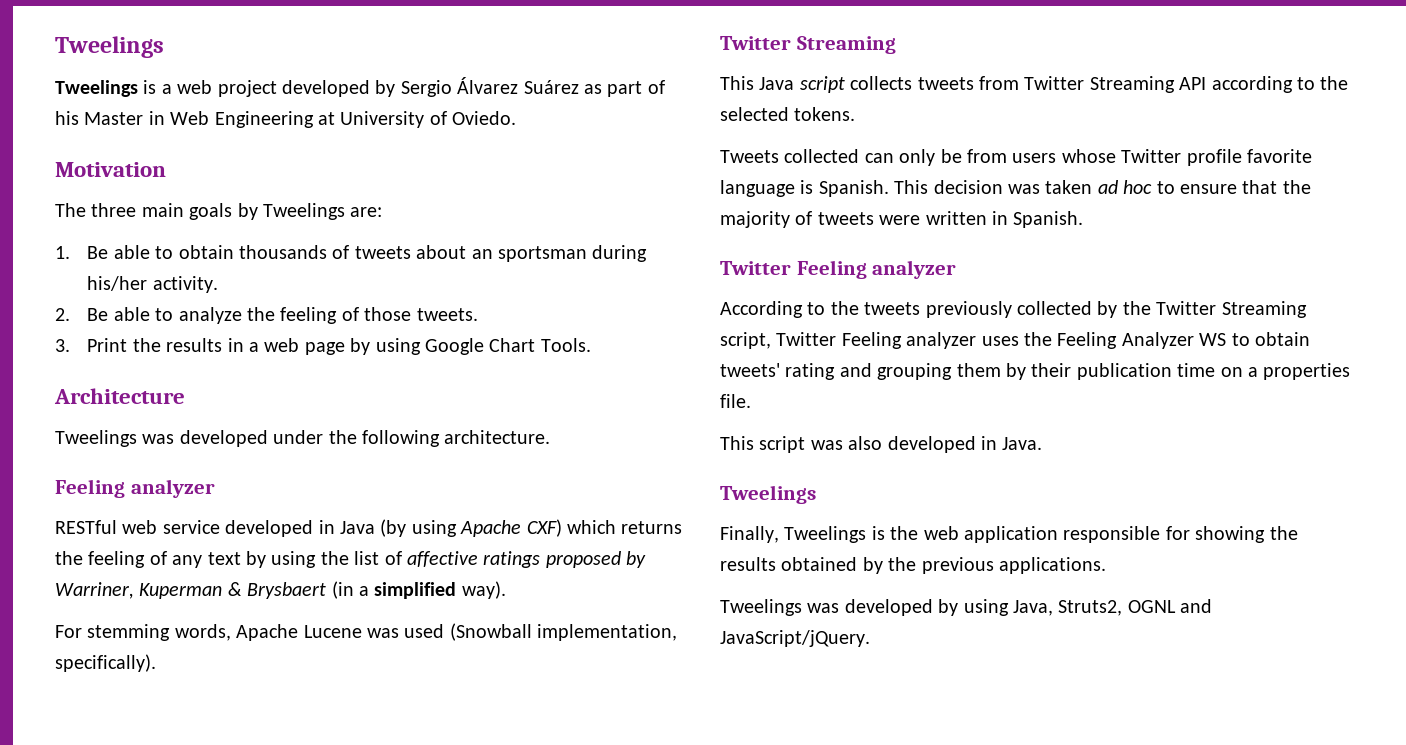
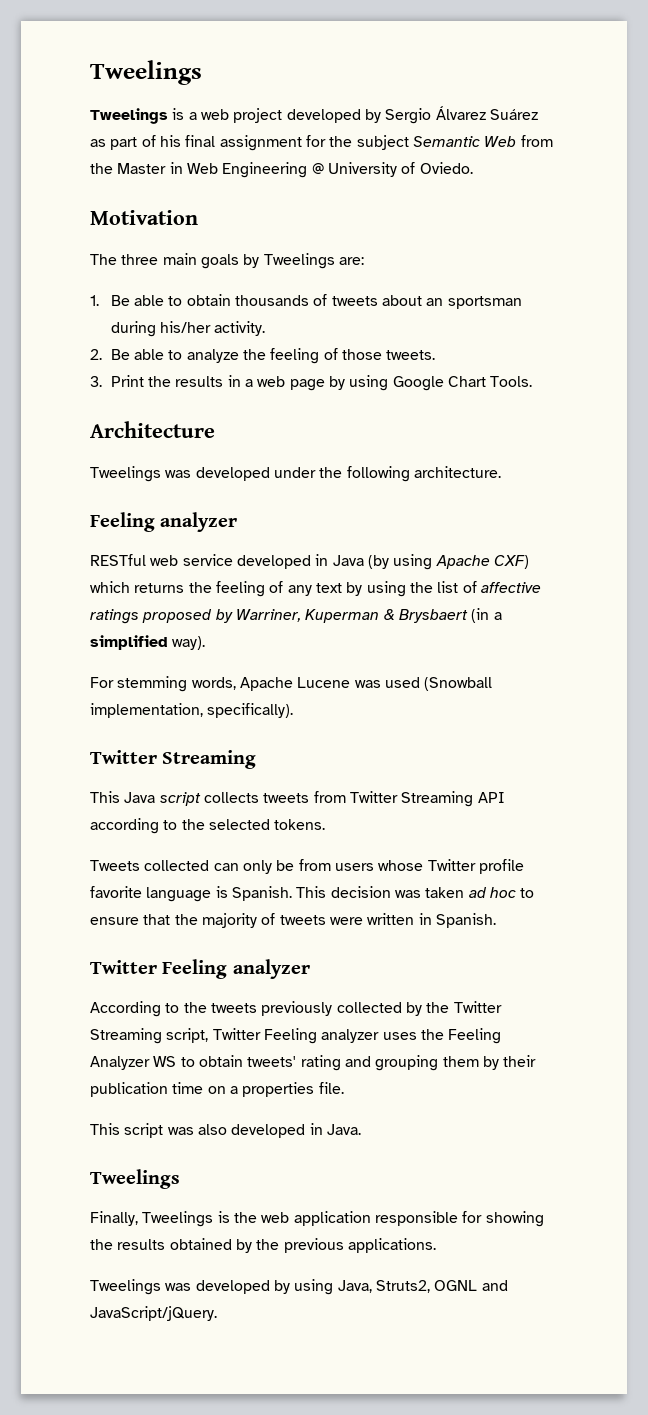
(79, 118) none -> [185,135,553,151] [90,163,113,174] final assignment for the subject Semantic Web from the
[318,112,335,125] at -> [311,163,324,174] @

